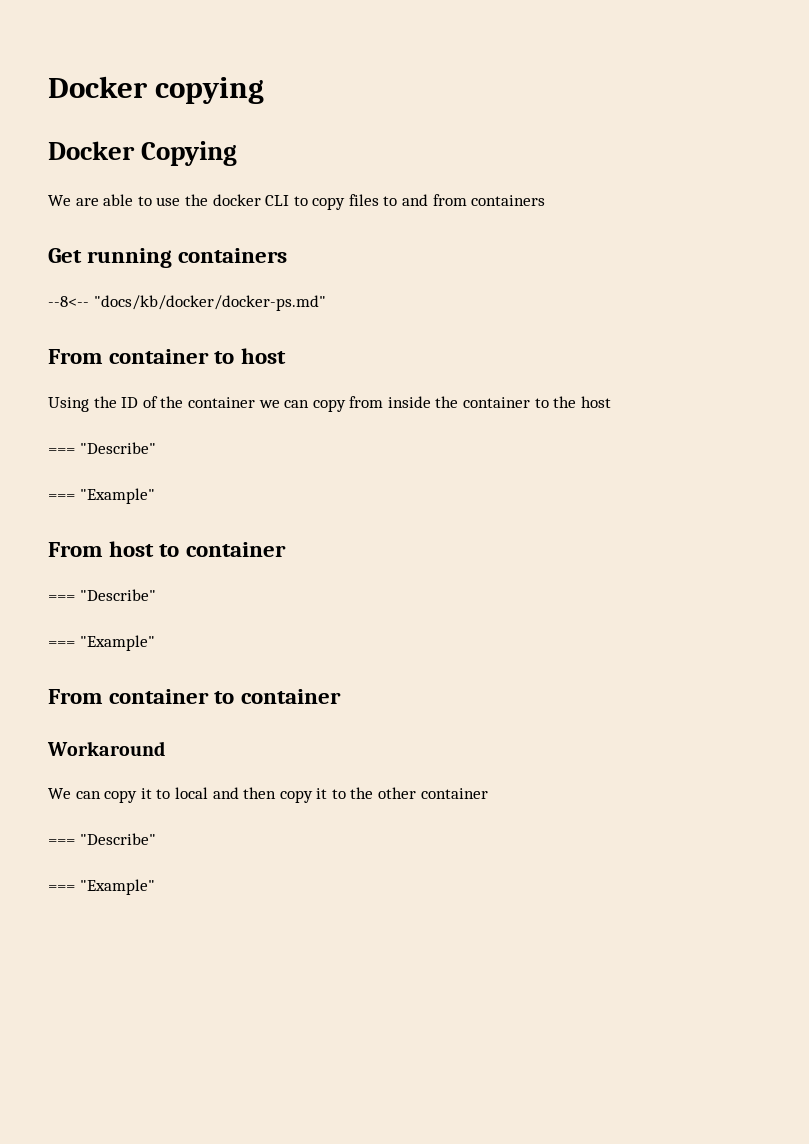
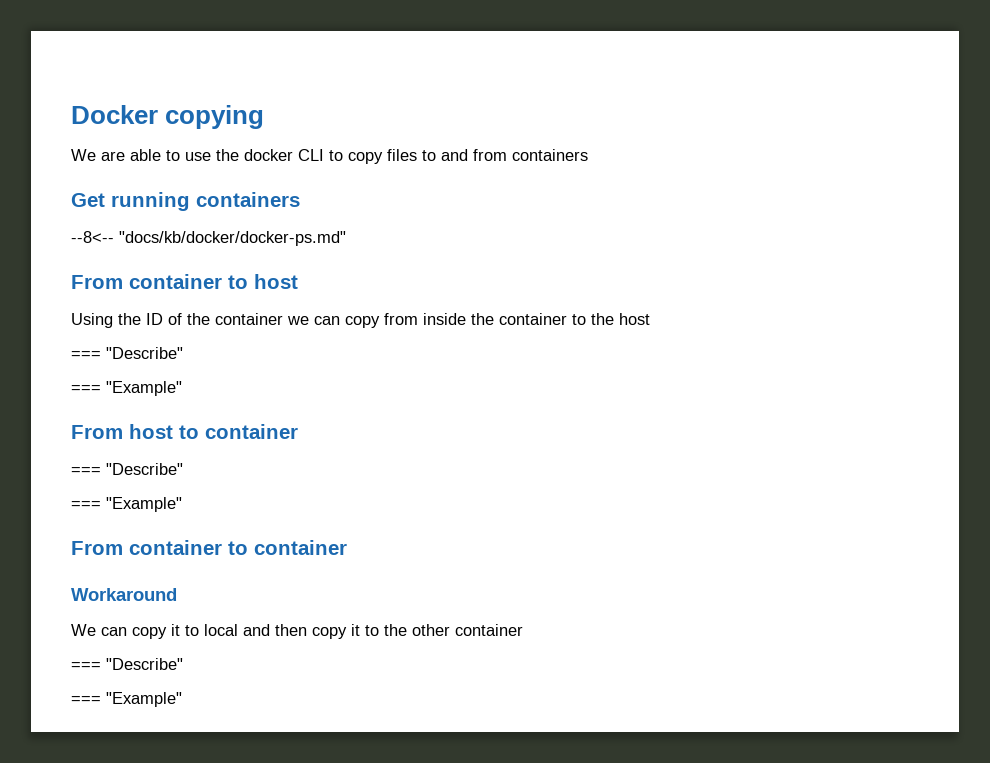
[48,141,238,166] // Docker Copying -> (265, 117) none

